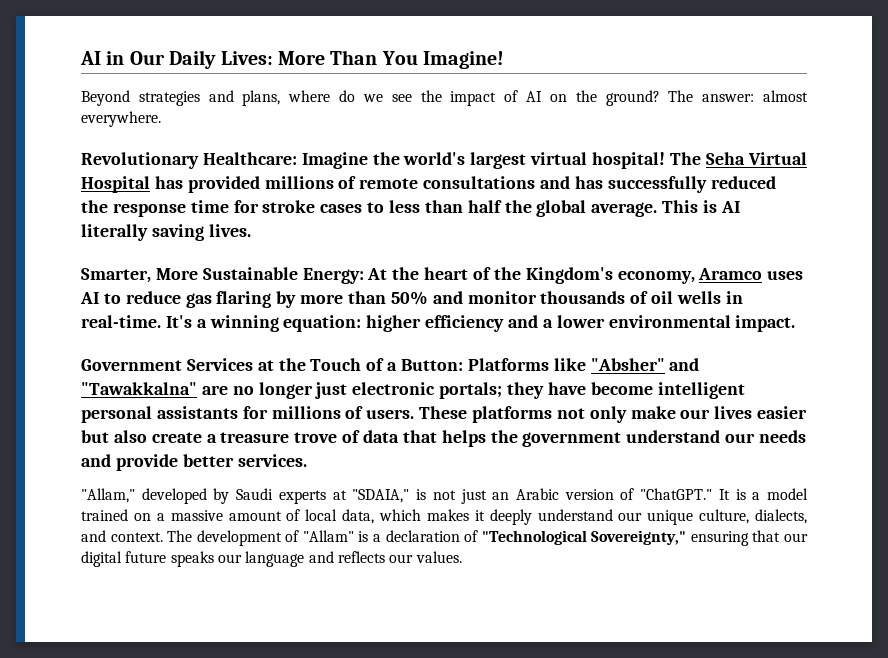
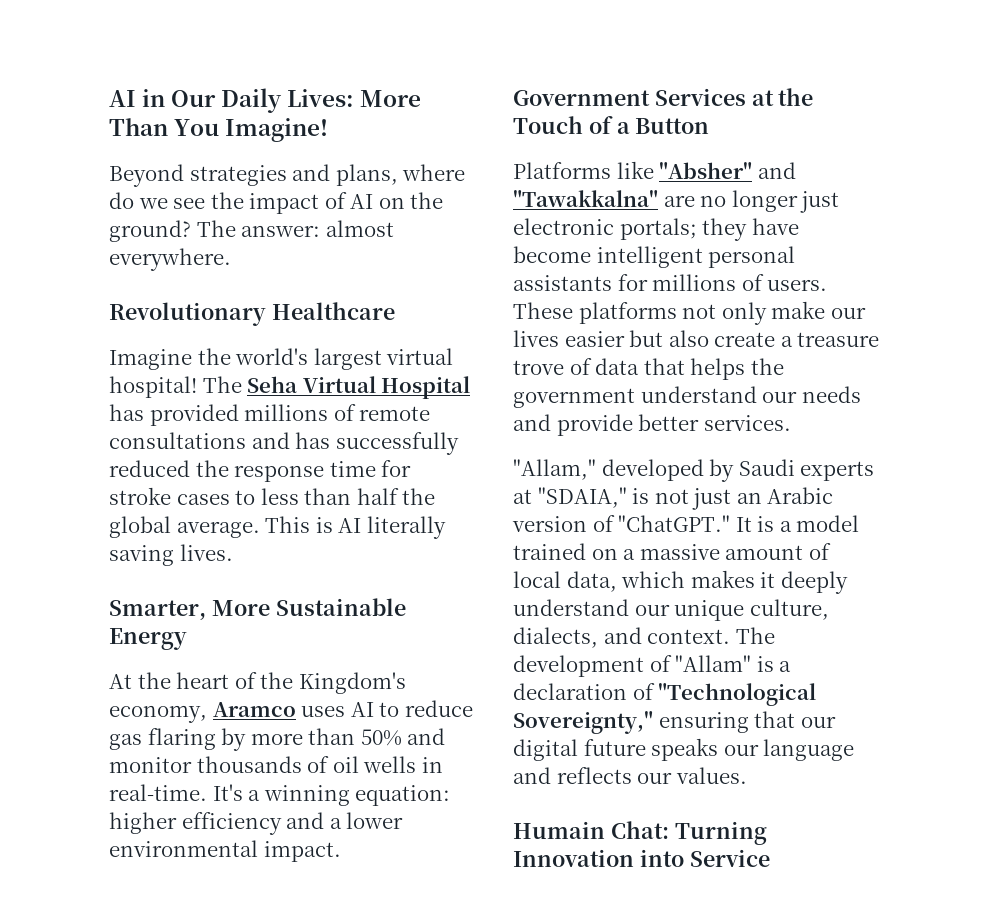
[202,152,297,165] Healthcare: -> [271,302,395,320] Healthcare //
[302,268,364,284] Energy: -> [109,628,187,650] Energy //
[401,359,464,371] Button: -> [635,118,710,134] Button //
(462, 557) none -> [513,821,767,845] [513,849,770,867] // Humain Chat: Turning Innovation into Service

